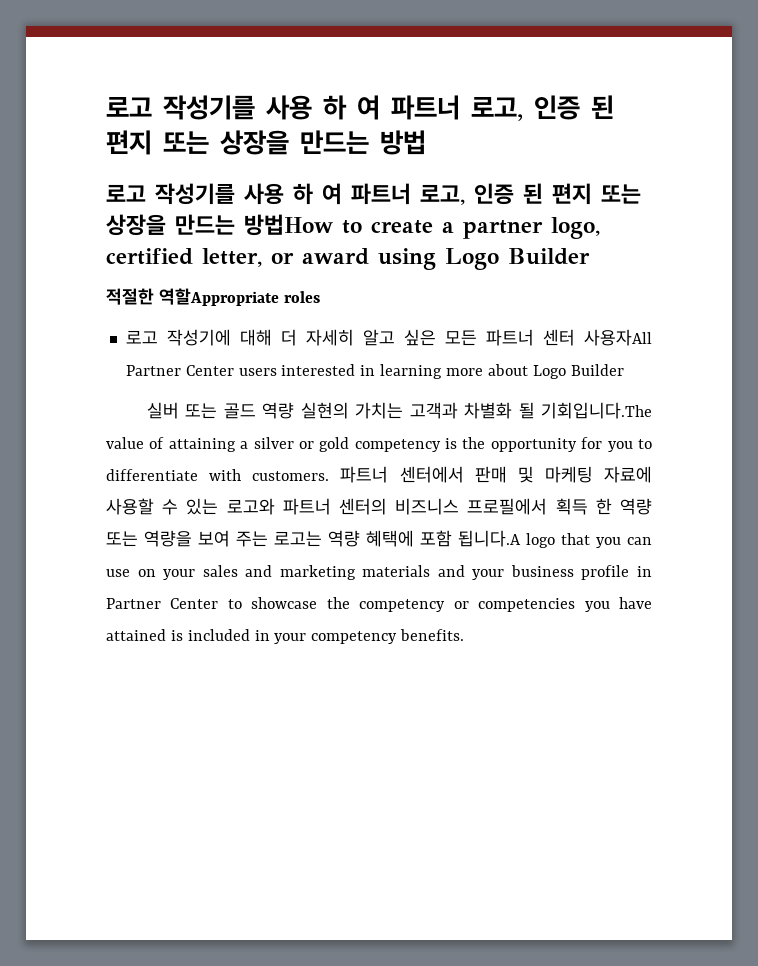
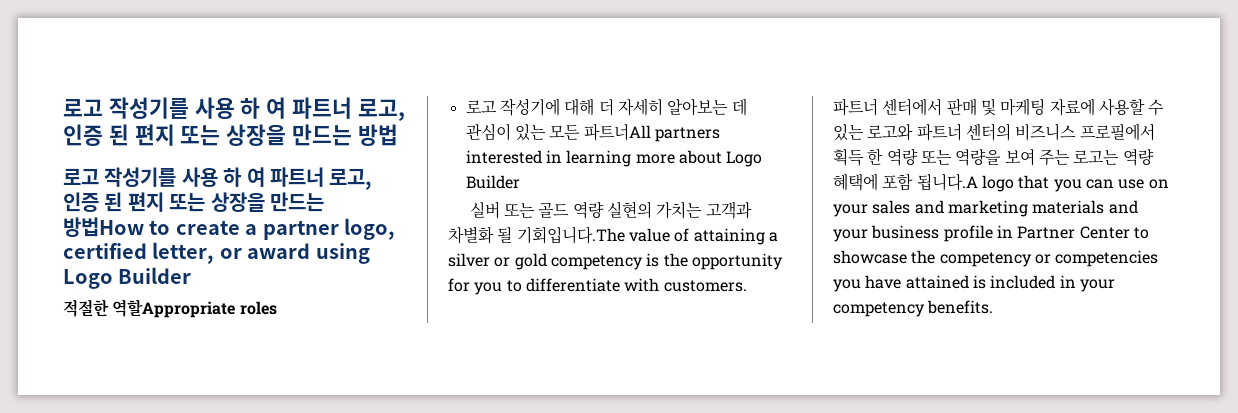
[362,329,652,346] [125,365,277,376] 알고 싶은 모든 파트너 센터 사용자All Partner Center users -> [667,98,747,116] [465,123,720,142] 알아보는 데 관심이 있는 모든 파트너All partners

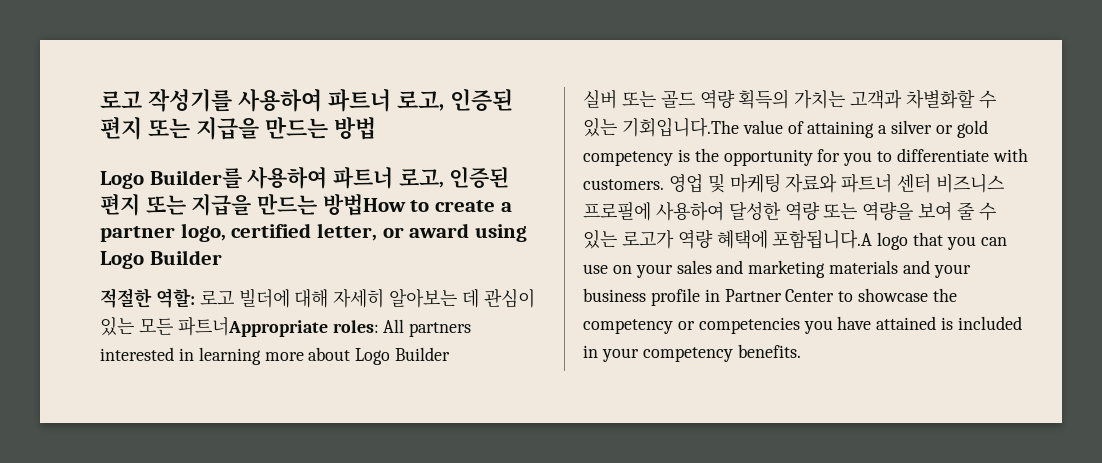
[63,97,405,121] [63,124,287,146] 로고 작성기를 사용 하 여 파트너 로고, 인증 된 편지 또는 상장을 -> [100,88,513,112] [100,116,259,140] 로고 작성기를 사용하여 파트너 로고, 인증된 편지 또는 지급을
[63,167,373,190] [63,192,265,212] 로고 작성기를 사용 하 여 파트너 로고, 인증 된 편지 또는 상장을 -> [100,166,510,189] [100,193,252,216] Logo Builder를 사용하여 파트너 로고, 인증된 편지 또는 지급을
[112,299,277,318] [465,98,614,116] 역할Appropriate roles // 로고 작성기에 대해 더 -> [155,288,329,308] 역할: 로고 빌더에 대해
[583,123,651,141] 파트너All -> [177,316,405,337] 파트너Appropriate roles: All
[606,201,652,219] 실현의 -> [738,89,790,109] 획득의
[448,226,513,244] 차별화 될 -> [906,89,996,109] [583,118,617,137] 차별화할 수 있는
[833,98,1165,116] [833,123,1155,141] [833,148,1154,166] [833,173,978,191] 파트너 센터에서 판매 및 마케팅 자료에 사용할 수 있는 로고와 파트너 센터의 비즈니스 프로필에서 획득 한 역량 또는 역량을 보여 주는 로고는 역량 혜택에 포함 됩니다.A -> [668,173,1005,193] [583,201,996,221] [583,229,873,249] 영업 및 마케팅 자료와 파트너 센터 비즈니스 프로필에 사용하여 달성한 역량 또는 역량을 보여 줄 수 있는 로고가 역량 혜택에 포함됩니다.A

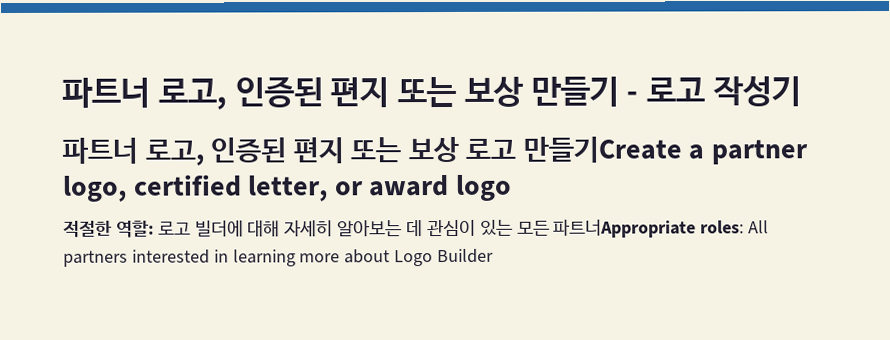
[100,88,513,112] [100,116,376,140] [100,166,510,189] [100,193,496,216] 로고 작성기를 사용하여 파트너 로고, 인증된 편지 또는 지급을 만드는 방법 // Logo Builder를 사용하여 파트너 로고, 인증된 편지 또는 지급을 만드는 방법How to create -> [62,76,801,110] [62,136,682,166] 파트너 로고, 인증된 편지 또는 보상 만들기 - 로고 작성기 // 파트너 로고, 인증된 편지 또는 보상 로고 만들기Create
[475,224,528,242] [100,250,222,269] using Logo Builder -> [455,174,512,201] logo
[583,89,996,109] [583,117,988,138] [583,148,1028,166] [583,173,1005,193] [583,201,996,221] [583,229,1007,250] [583,260,971,278] [583,288,958,306] [583,316,1023,334] [583,344,801,362] // 실버 또는 골드 역량 획득의 가치는 고객과 차별화할 수 있는 기회입니다.The value of attaining a silver or gold competency is the opportunity for you to differentiate with customers. 영업 및 마케팅 자료와 파트너 센터 비즈니스 프로필에 사용하여 달성한 역량 또는 역량을 보여 줄 수 있는 로고가 역량 혜택에 포함됩니다.A logo that you can use on your sales and marketing materials and your business profile in Partner Center to showcase the competency or competencies you have attained is included in your competency benefits. -> (495, 256) none

